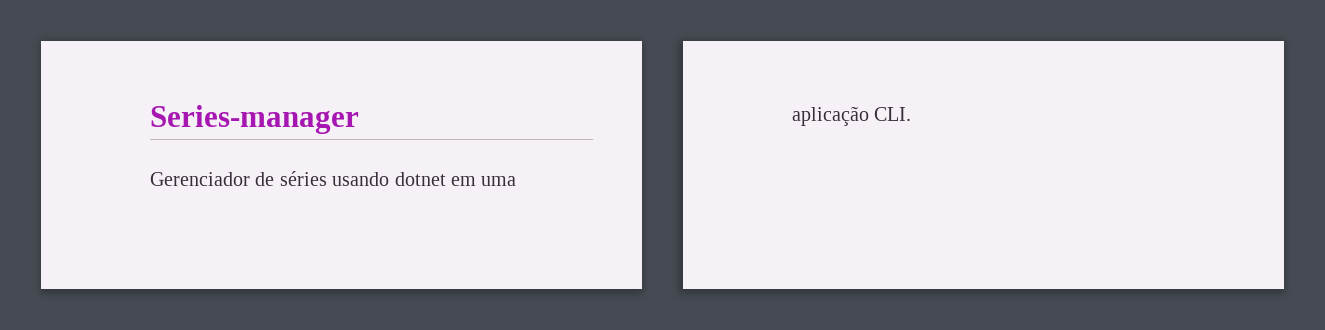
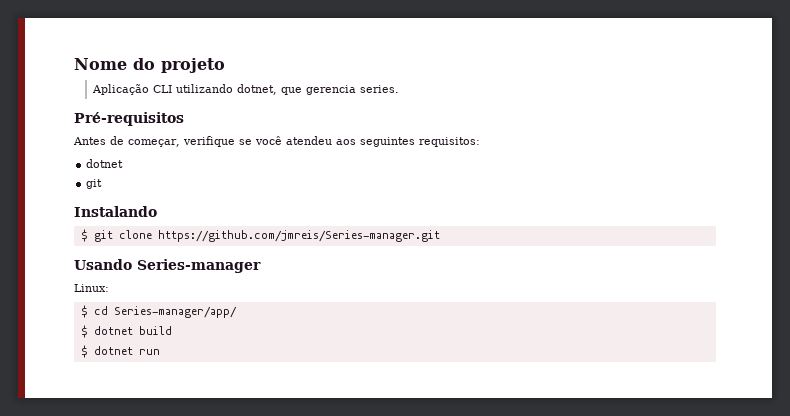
[150,105,359,134] [150,171,517,186] [792,106,912,126] Series-manager // Gerenciador de séries usando dotnet em uma aplicação CLI. -> [74,58,225,73] [91,84,399,95] [74,112,184,126] [73,136,480,147] [86,159,124,168] [86,179,103,189] [74,206,157,217] [80,229,440,242] [74,259,261,273] [74,284,109,292] [80,305,237,318] [80,325,172,338] [80,345,160,358] Nome do projeto // Aplicação CLI utilizando dotnet, que gerencia series. // Pré-requisitos // Antes de começar, verifique se você atendeu aos seguintes requisitos: // dotnet // git // Instalando // $ git clone https://github.com/jmreis/Series-manager.git // Usando Series-manager // Linux: // $ cd Series-manager/app/ // $ dotnet build // $ dotnet run

